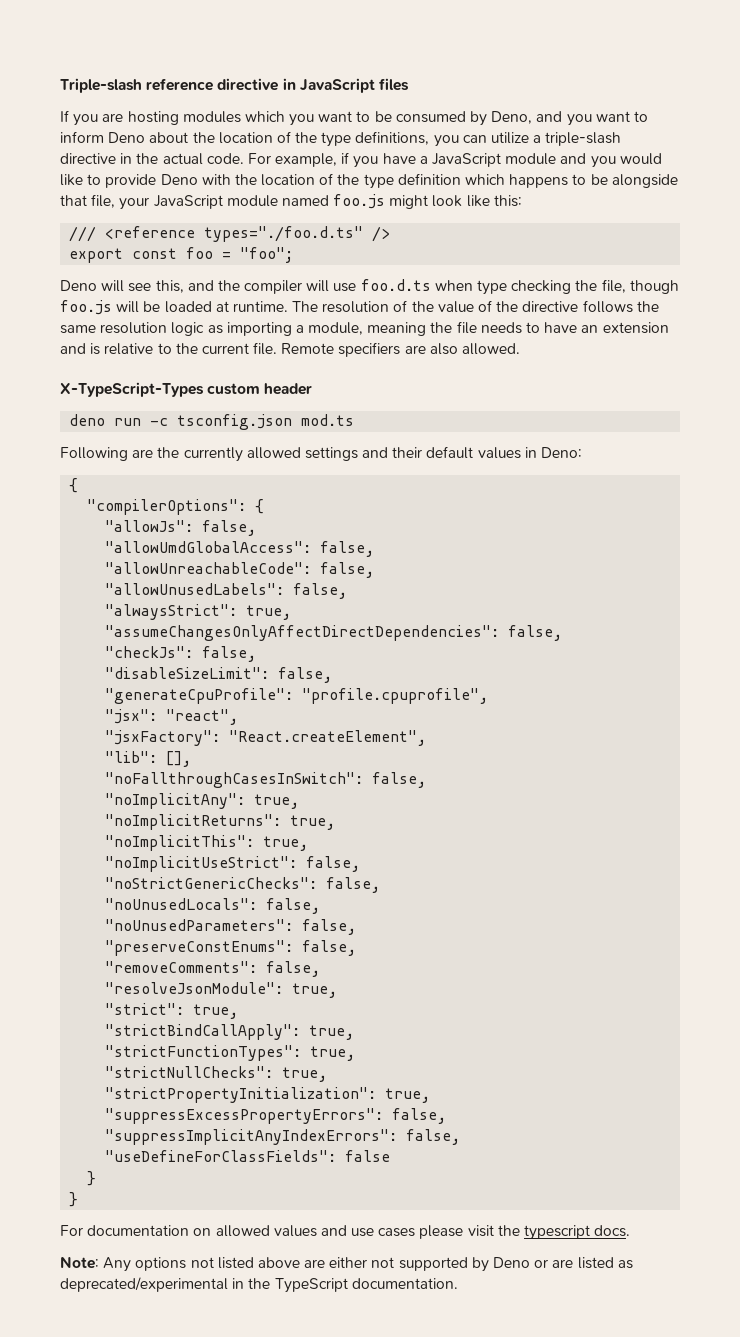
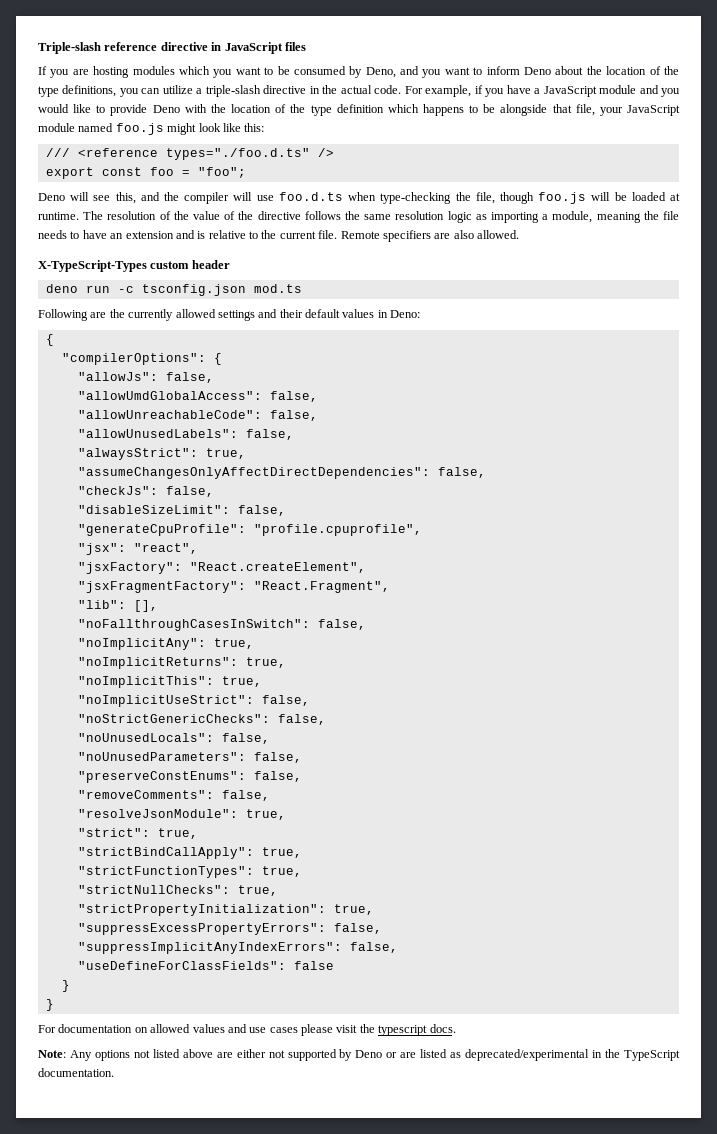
[477,280,572,295] type checking -> [380,192,452,204] type-checking
(427, 738) none -> [77,581,390,593] // "jsxFragmentFactory": "React.Fragment",

